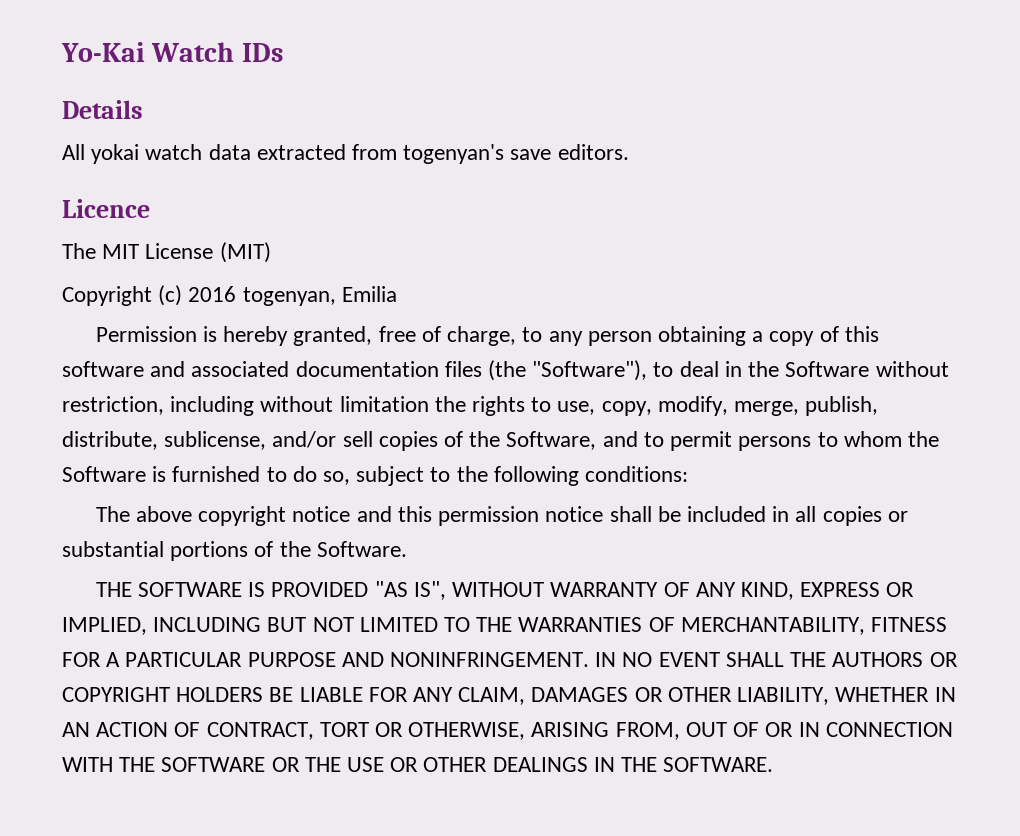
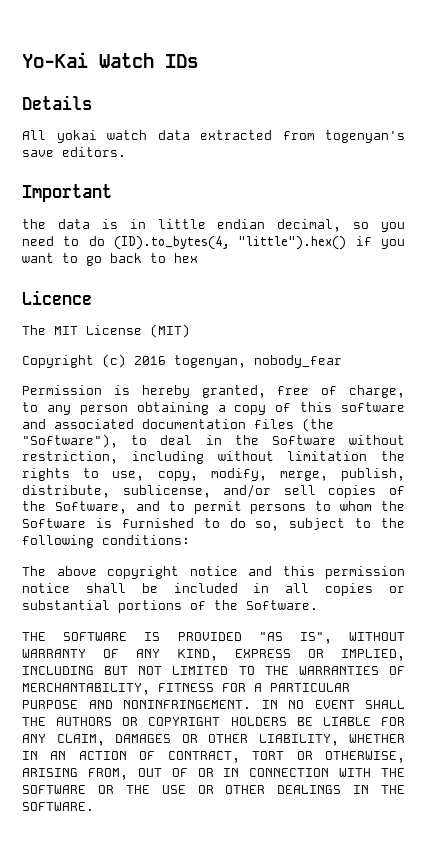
(629, 152) none -> [22,184,112,202] [22,219,405,232] [22,236,405,250] [22,253,198,266] // Important // the data is in little endian decimal, so you need to do (ID).to_bytes(4, "little").hex() if you want to go back to hex
[341,286,397,302] Emilia -> [254,355,342,368] nobody_fear

